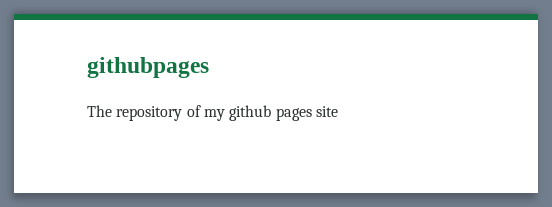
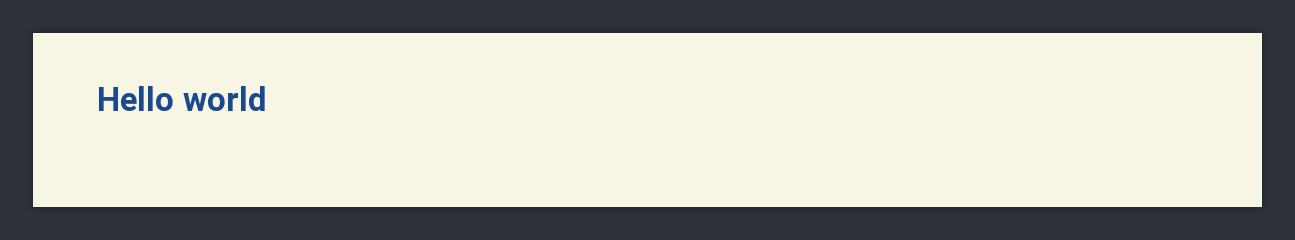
[87,57,209,78] [87,105,338,121] githubpages // The repository of my github pages site -> [97,86,266,111] Hello world

